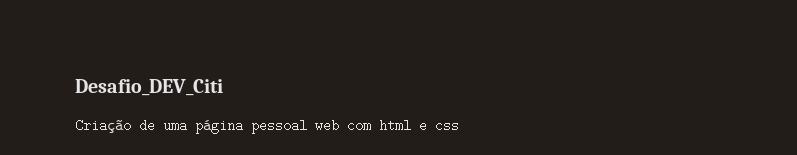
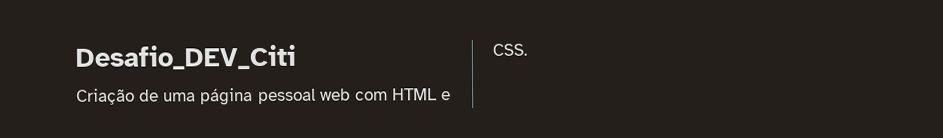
[379,119,459,132] html e css -> [391,88,451,101] [492,43,527,56] HTML e CSS.

